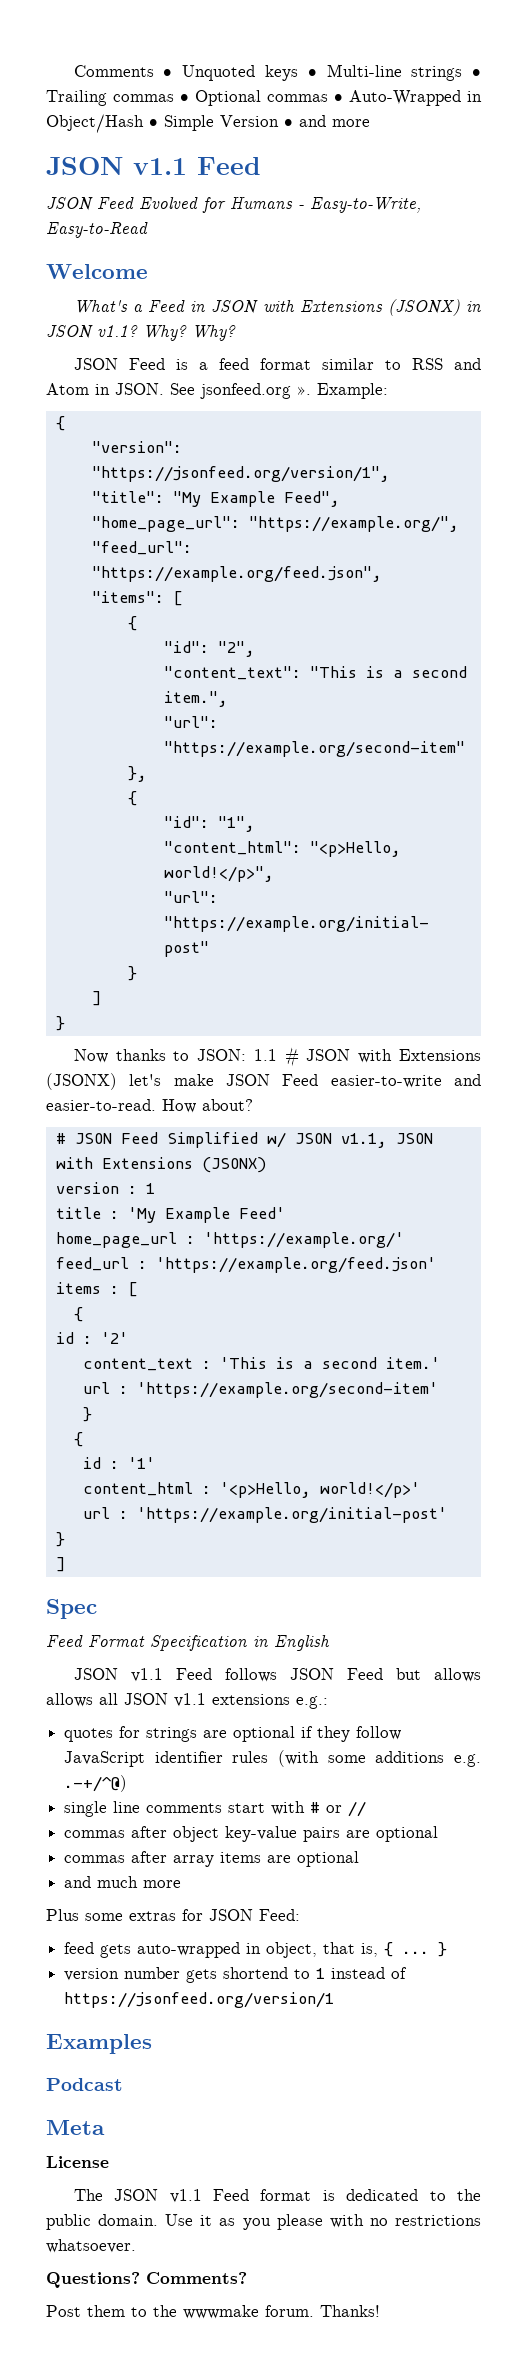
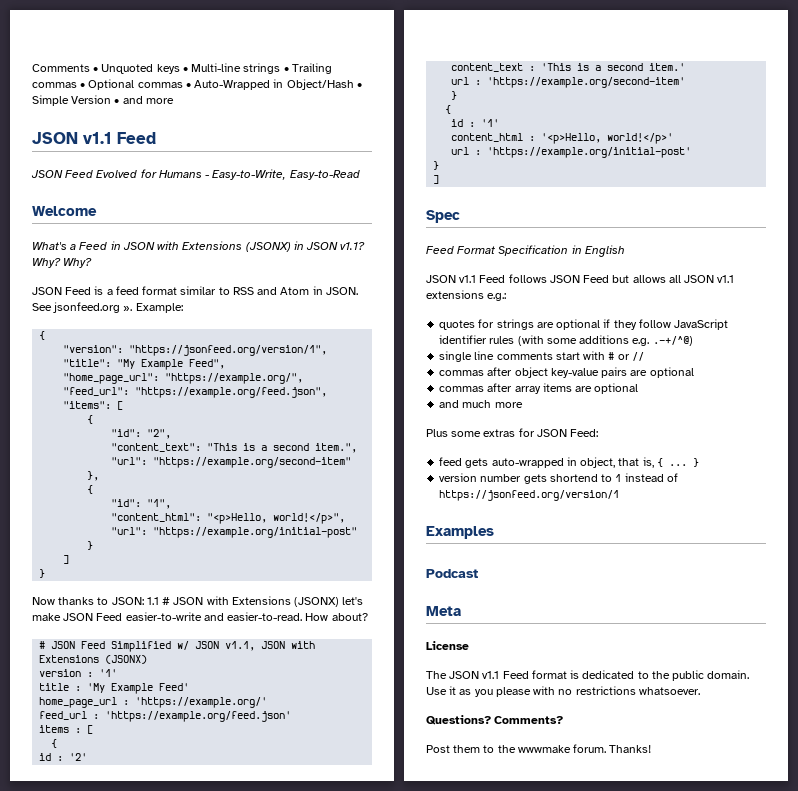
[145,1183,155,1194] 1 -> [99,669,118,677] '1'
[46,1693,93,1707] allows -> (666, 279) none

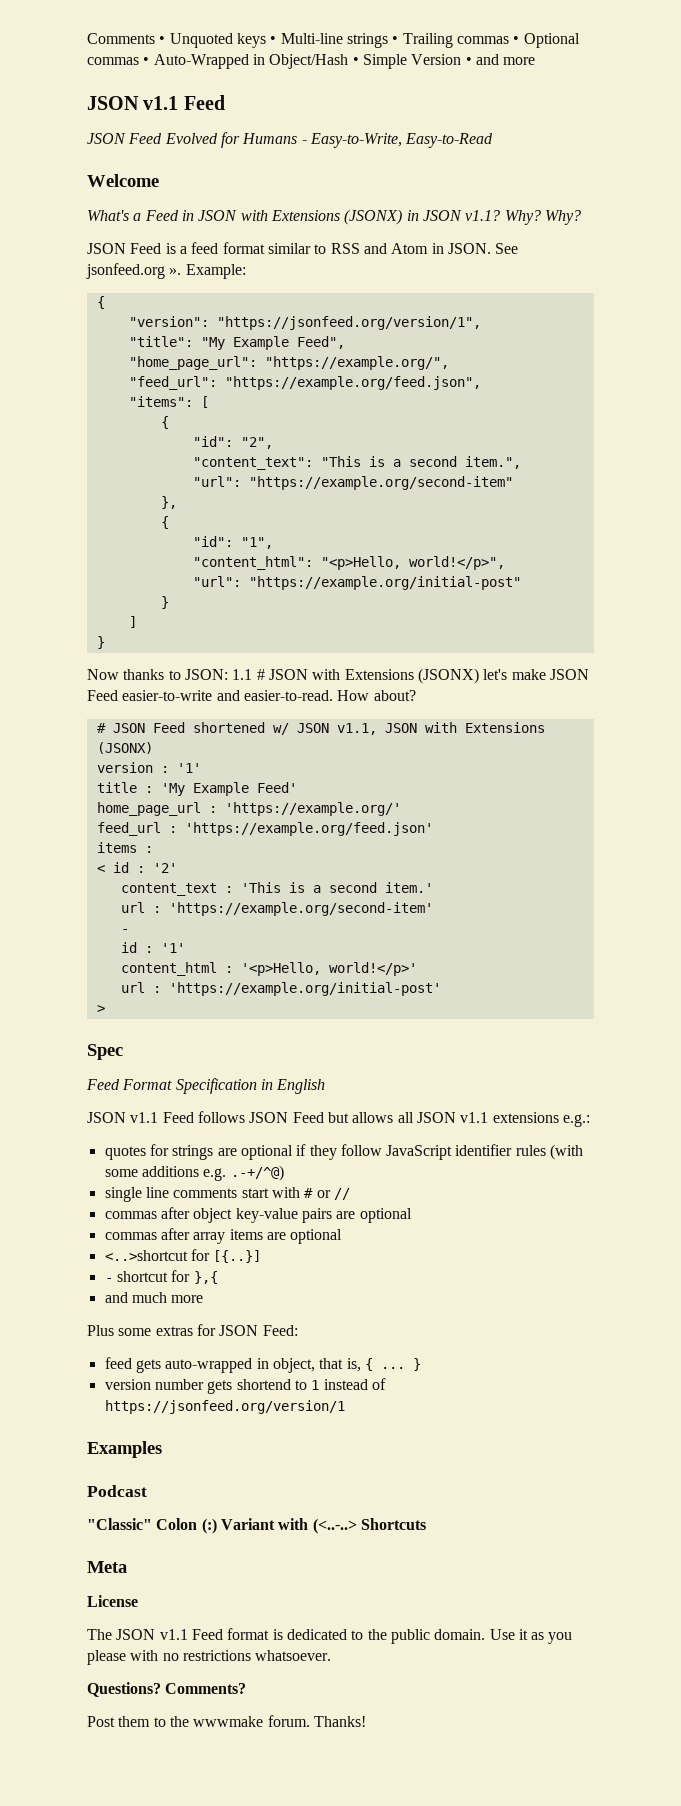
[111,641,172,652] Simplified -> [192,722,265,733] shortened
[87,725,94,734] [51,739,58,748] [ // { // -> [96,865,105,873] // <
[451,91,458,100] [445,105,452,114] } // { -> [120,929,129,933] -
[433,161,440,170] [433,175,440,184] } // ] -> [96,1005,105,1013] >
(639, 388) none -> [104,1249,262,1263] [104,1270,218,1284] // <..>shortcut for [{..}] // - shortcut for },{
(478, 573) none -> [87,1518,426,1534] // "Classic" Colon (:) Variant with (<..-..> Shortcuts

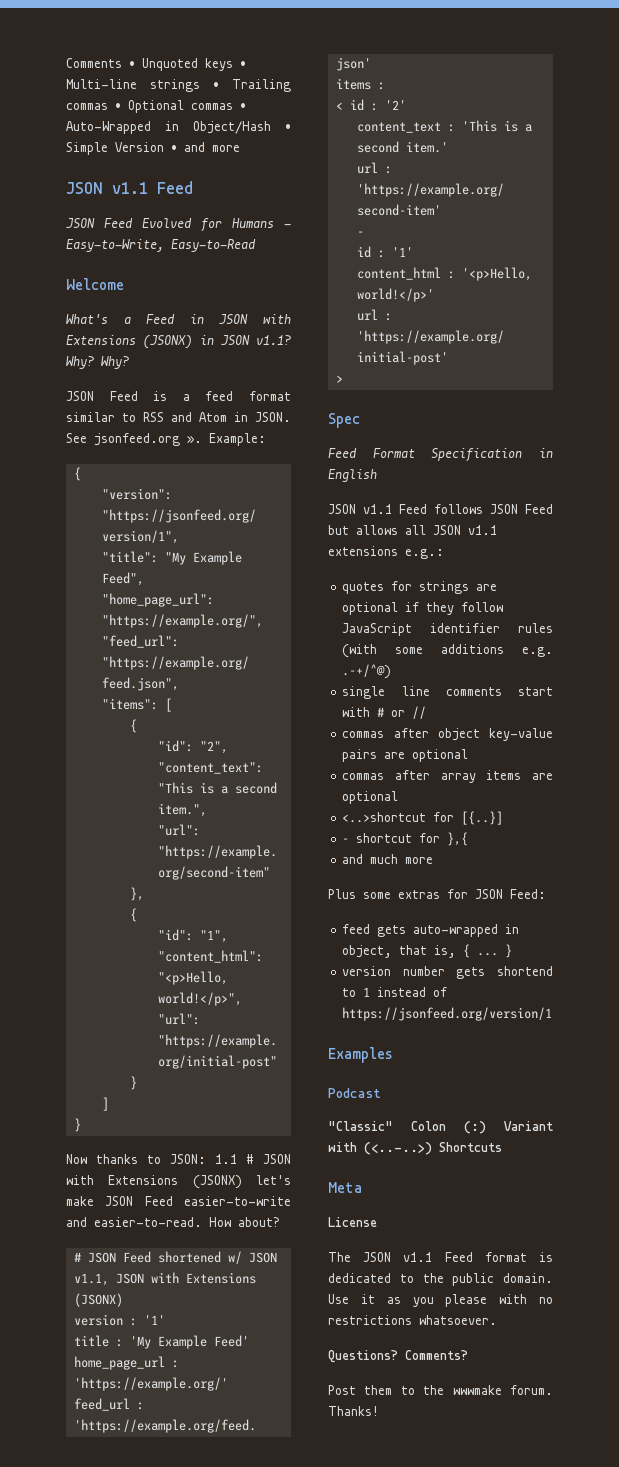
[312,1518,357,1534] (<..-..> -> [364,1142,432,1155] (<..-..>)

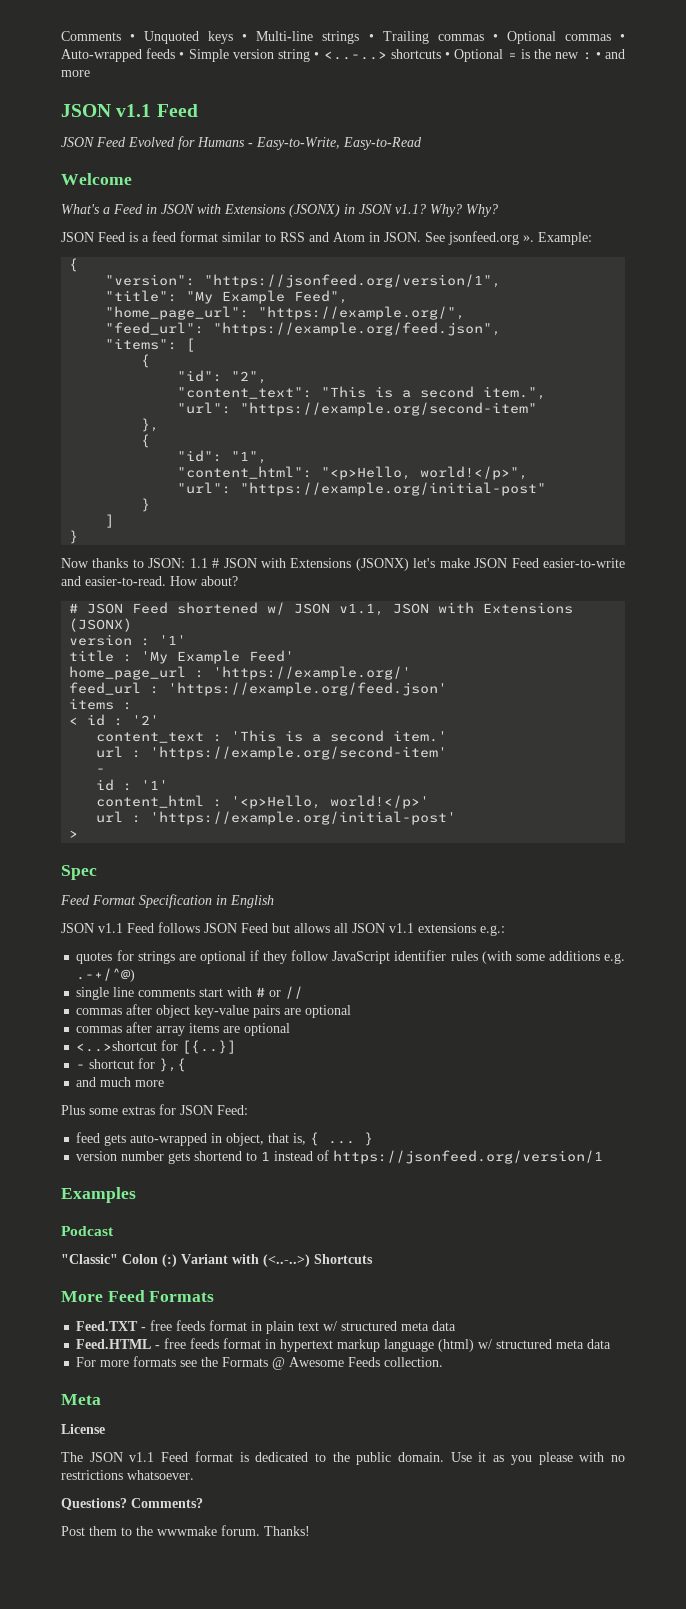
[66,121,291,134] [66,142,164,155] Auto-Wrapped in Object/Hash • Simple Version -> [61,48,592,62] Auto-wrapped feeds • Simple version string • <..-..> shortcuts • Optional = is the new :
(502, 1147) none -> [61,1290,215,1302] [76,1320,457,1334] [76,1338,612,1352] [76,1356,444,1370] // More Feed Formats // Feed.TXT - free feeds format in plain text w/ structured meta data // Feed.HTML - free feeds format in hypertext markup language (html) w/ structured meta data // For more formats see the Formats @ Awesome Feeds collection.

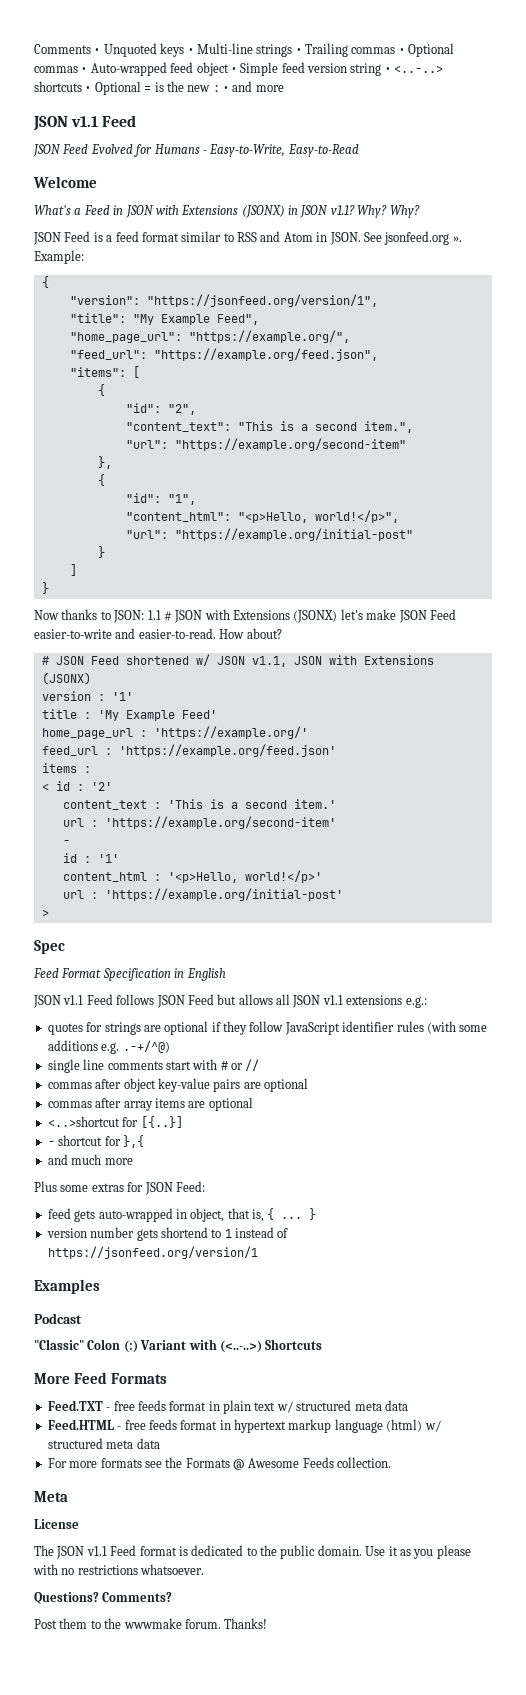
[146,48,176,59] feeds -> [170,62,229,76] feed object
(229, 55) none -> [281,62,305,73] feed

